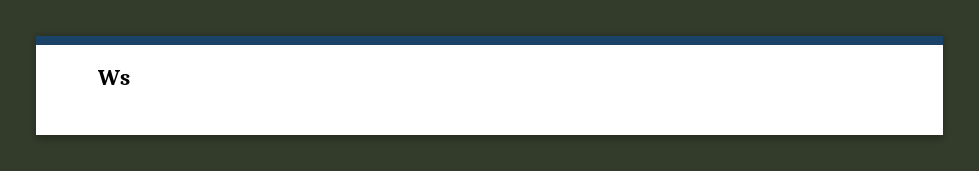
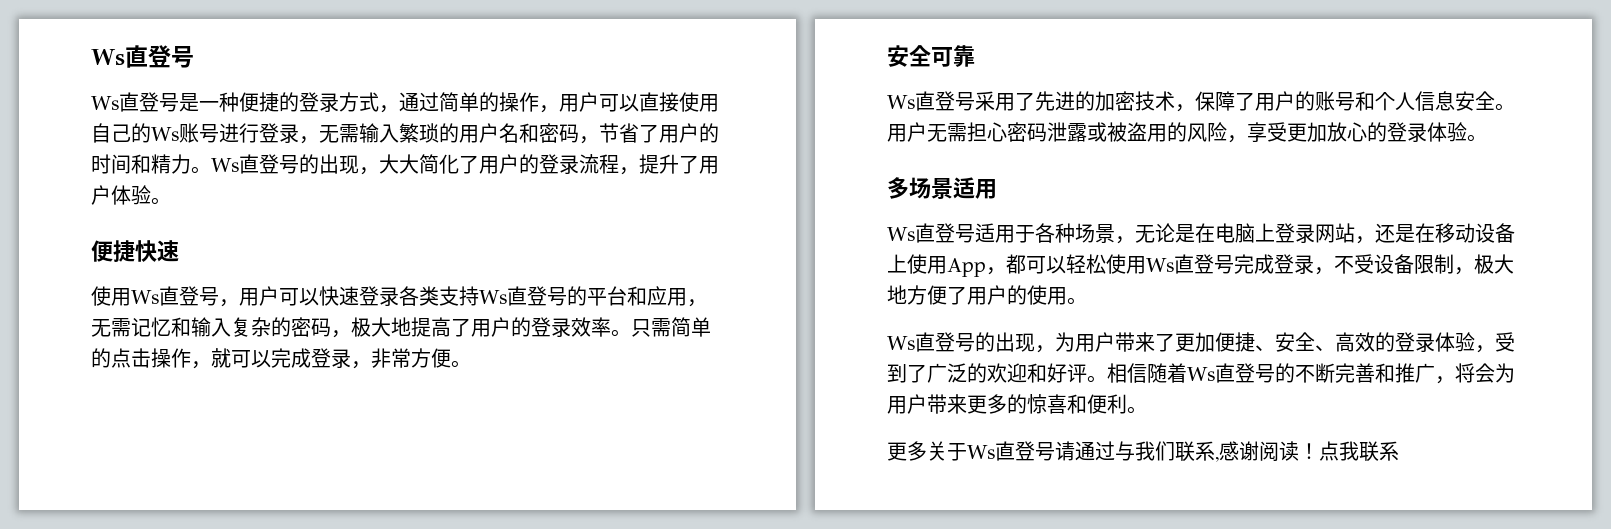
[97,70,130,85] Ws -> [91,45,194,68] [91,92,719,113] [91,123,719,144] [91,154,719,175] [91,185,171,205] [91,240,179,262] [91,286,707,307] [91,317,711,338] [91,348,471,369] [887,45,975,67] [887,91,1515,112] [887,122,1487,143] [887,177,997,199] [887,223,1515,244] [887,254,1514,277] [887,285,1087,305] [887,332,1515,353] [887,363,1515,384] [887,394,1147,414] [887,441,1399,462] Ws直登号 // Ws直登号是一种便捷的登录方式，通过简单的操作，用户可以直接使用自己的Ws账号进行登录，无需输入繁琐的用户名和密码，节省了用户的时间和精力。Ws直登号的出现，大大简化了用户的登录流程，提升了用户体验。 // 便捷快速 // 使用Ws直登号，用户可以快速登录各类支持Ws直登号的平台和应用，无需记忆和输入复杂的密码，极大地提高了用户的登录效率。只需简单的点击操作，就可以完成登录，非常方便。 // 安全可靠 // Ws直登号采用了先进的加密技术，保障了用户的账号和个人信息安全。用户无需担心密码泄露或被盗用的风险，享受更加放心的登录体验。 // 多场景适用 // Ws直登号适用于各种场景，无论是在电脑上登录网站，还是在移动设备上使用App，都可以轻松使用Ws直登号完成登录，不受设备限制，极大地方便了用户的使用。 // Ws直登号的出现，为用户带来了更加便捷、安全、高效的登录体验，受到了广泛的欢迎和好评。相信随着Ws直登号的不断完善和推广，将会为用户带来更多的惊喜和便利。 // 更多关于Ws直登号请通过与我们联系,感谢阅读！点我联系

